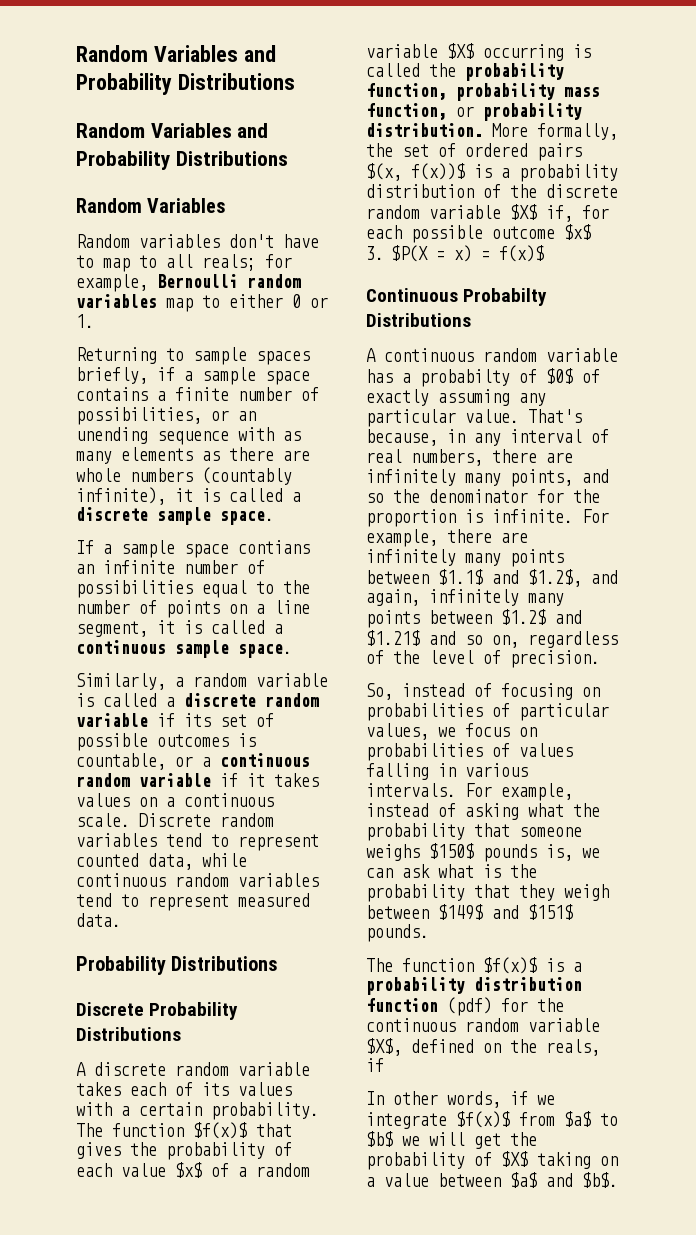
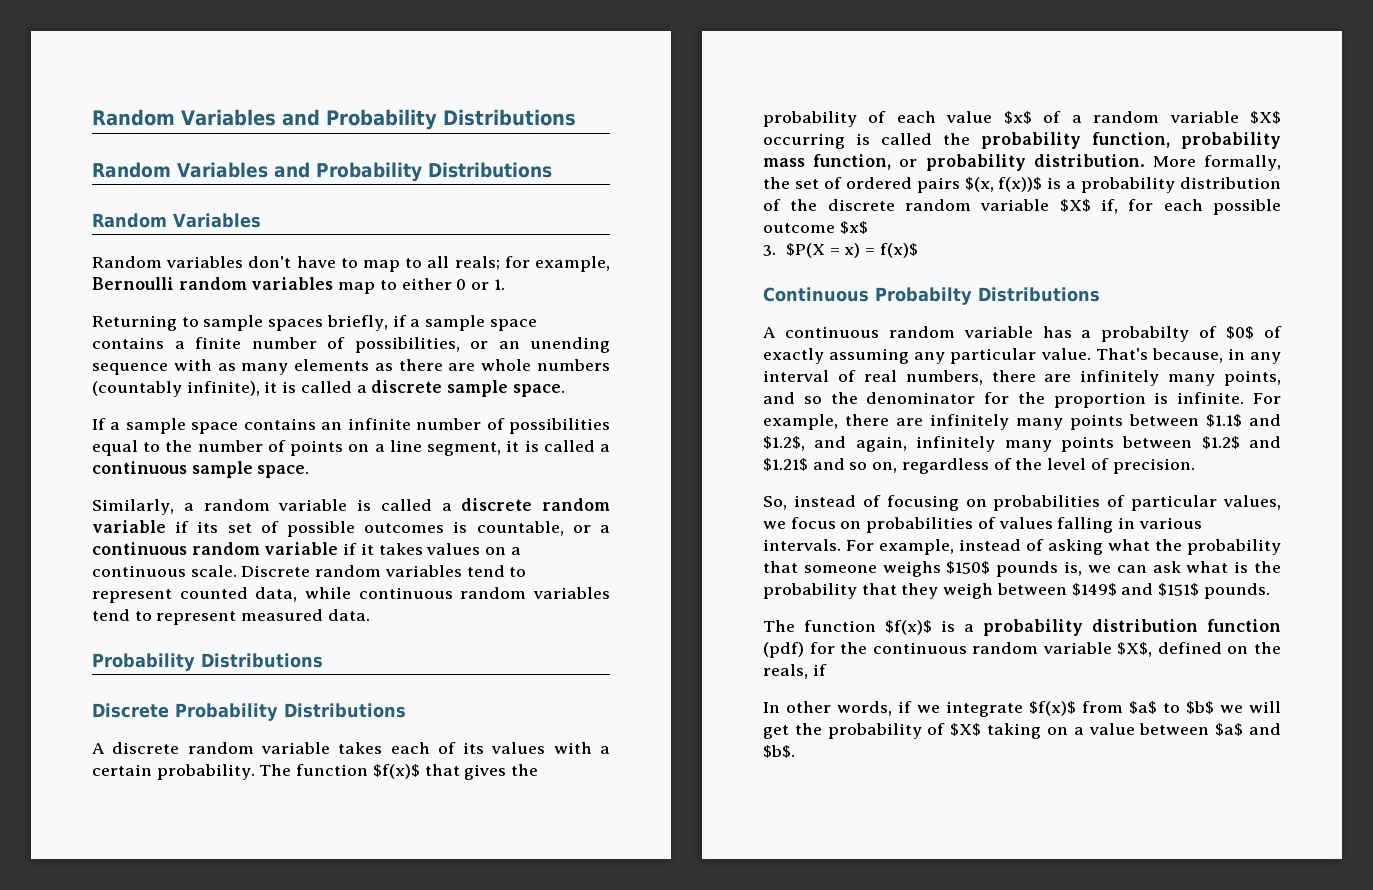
[238,540,310,554] contians -> [243,418,316,430] contains

